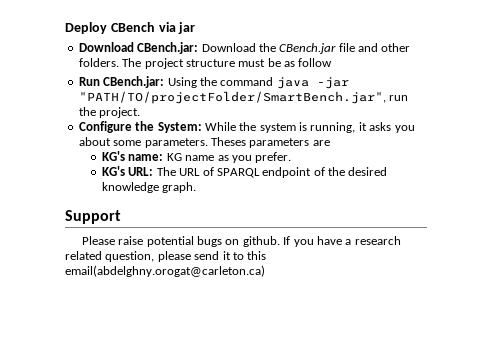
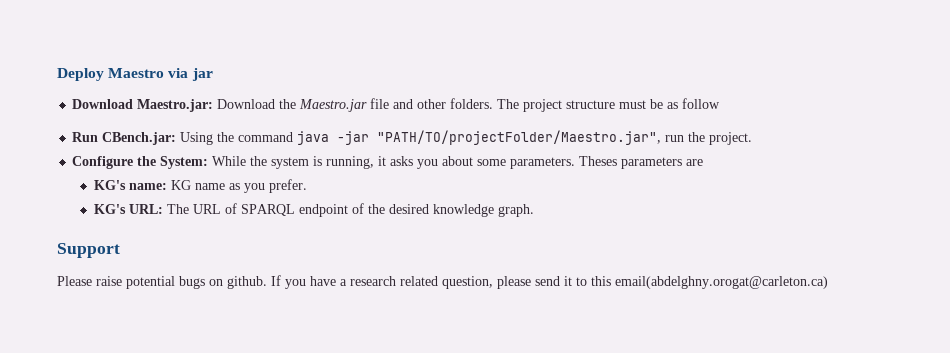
[110,22,155,32] CBench -> [108,68,165,78] Maestro
[137,42,199,54] CBench.jar: -> [137,99,214,112] Maestro.jar:
[279,43,337,54] CBench.jar -> [299,99,368,112] Maestro.jar
[78,91,386,104] "PATH/TO/projectFolder/SmartBench.jar", -> [377,130,662,145] "PATH/TO/projectFolder/Maestro.jar",

